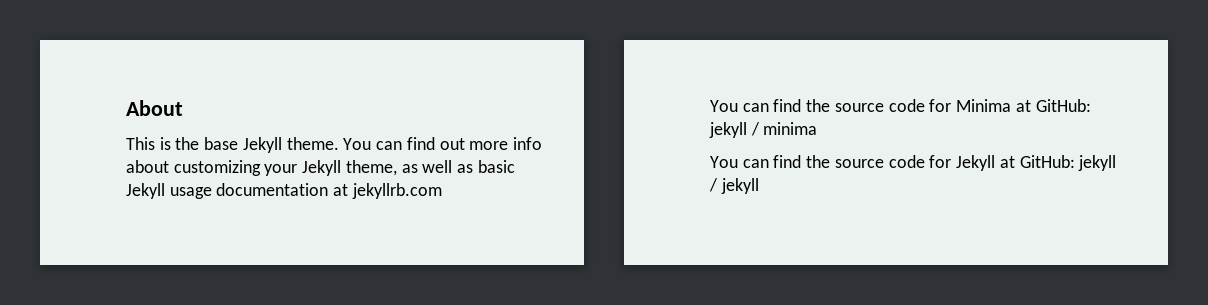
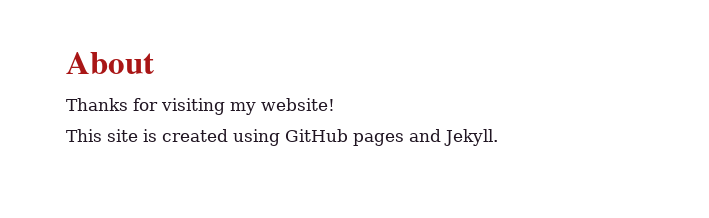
[126,137,542,153] [126,160,515,176] [126,183,442,199] [710,99,1091,112] [709,122,818,138] [710,155,1117,171] [709,178,759,194] This is the base Jekyll theme. You can find out more info about customizing your Jekyll theme, as well as basic Jekyll usage documentation at jekyllrb.com // You can find the source code for Minima at GitHub: jekyll / minima // You can find the source code for Jekyll at GitHub: jekyll / jekyll -> [66,98,335,115] [66,129,498,146] Thanks for visiting my website! // This site is created using GitHub pages and Jekyll.

